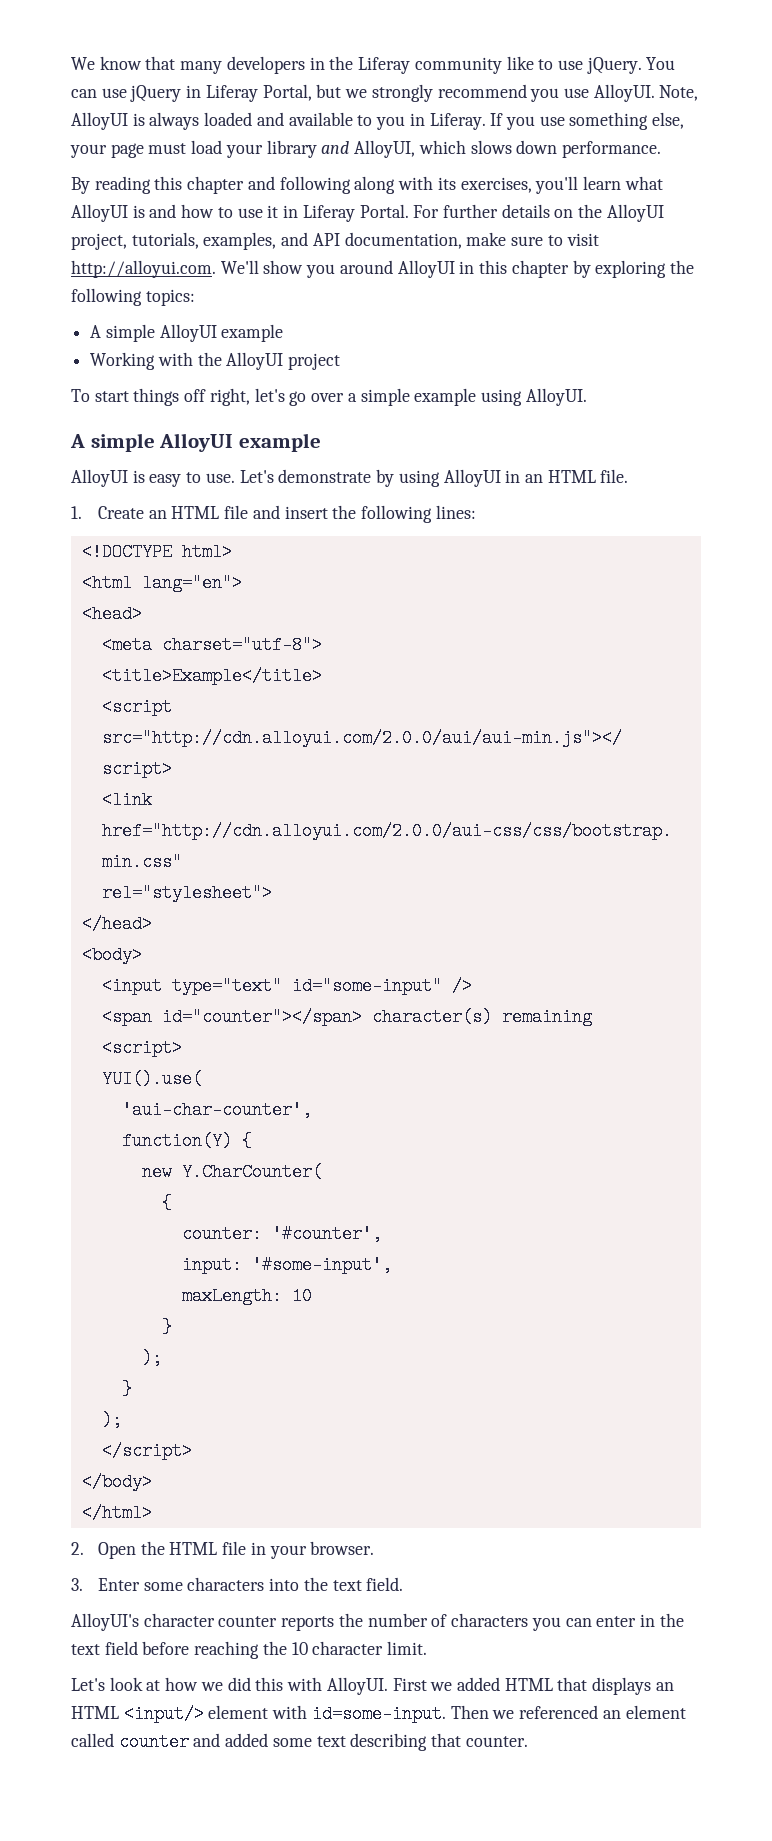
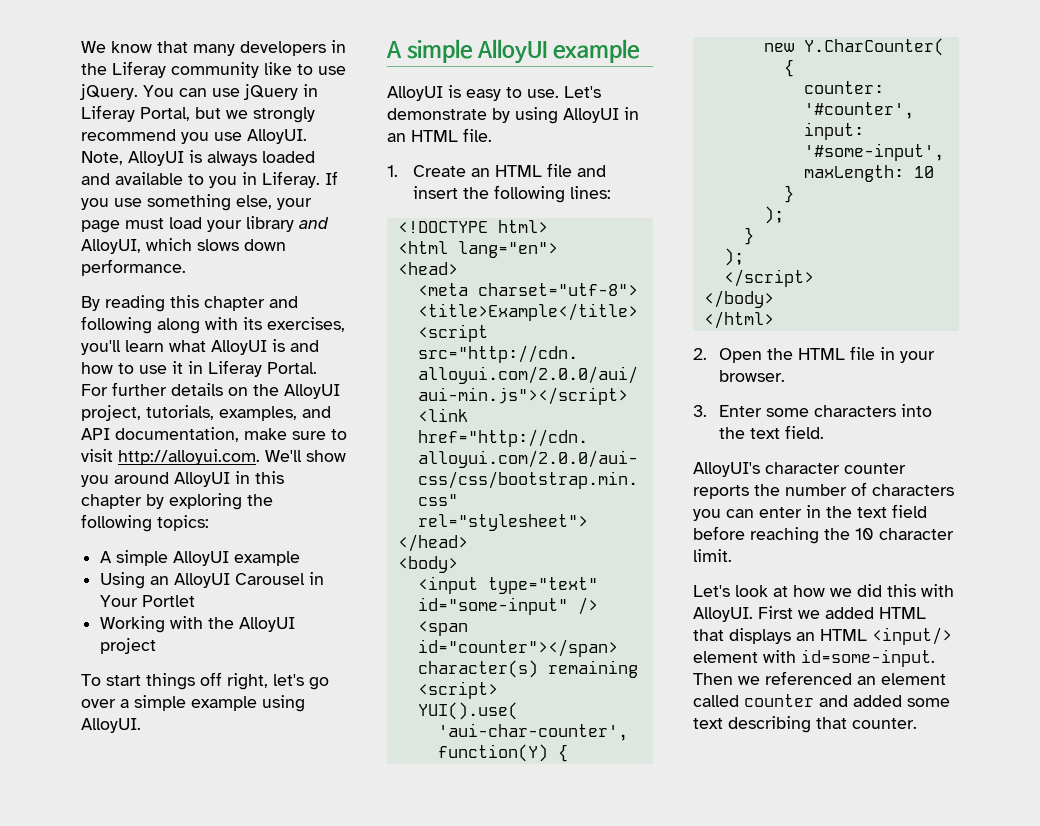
(284, 333) none -> [100,572,325,589] [100,595,196,607] // Using an AlloyUI Carousel in Your Portlet

